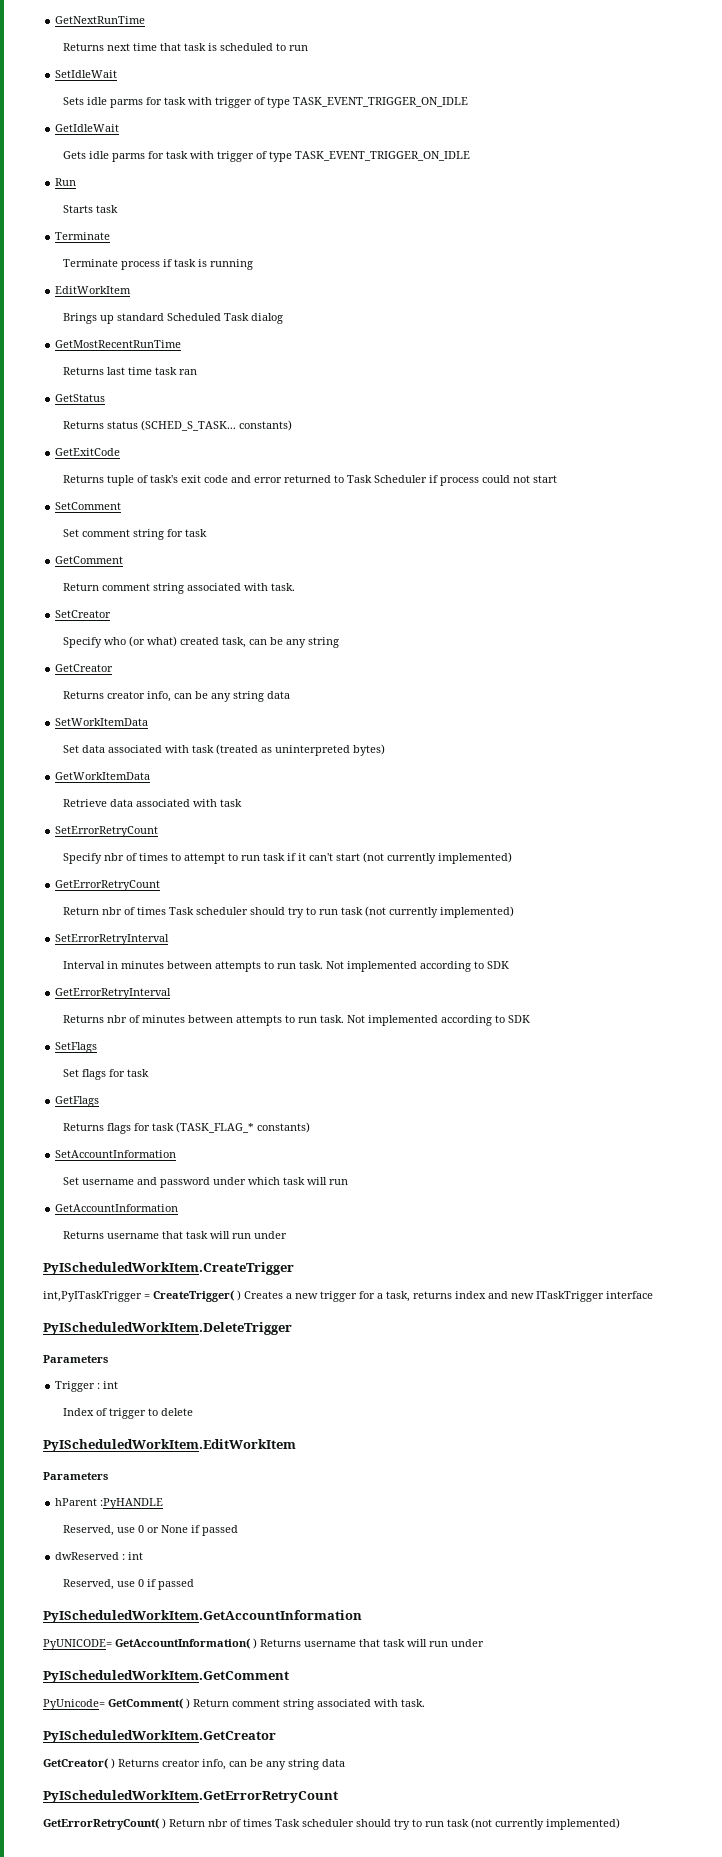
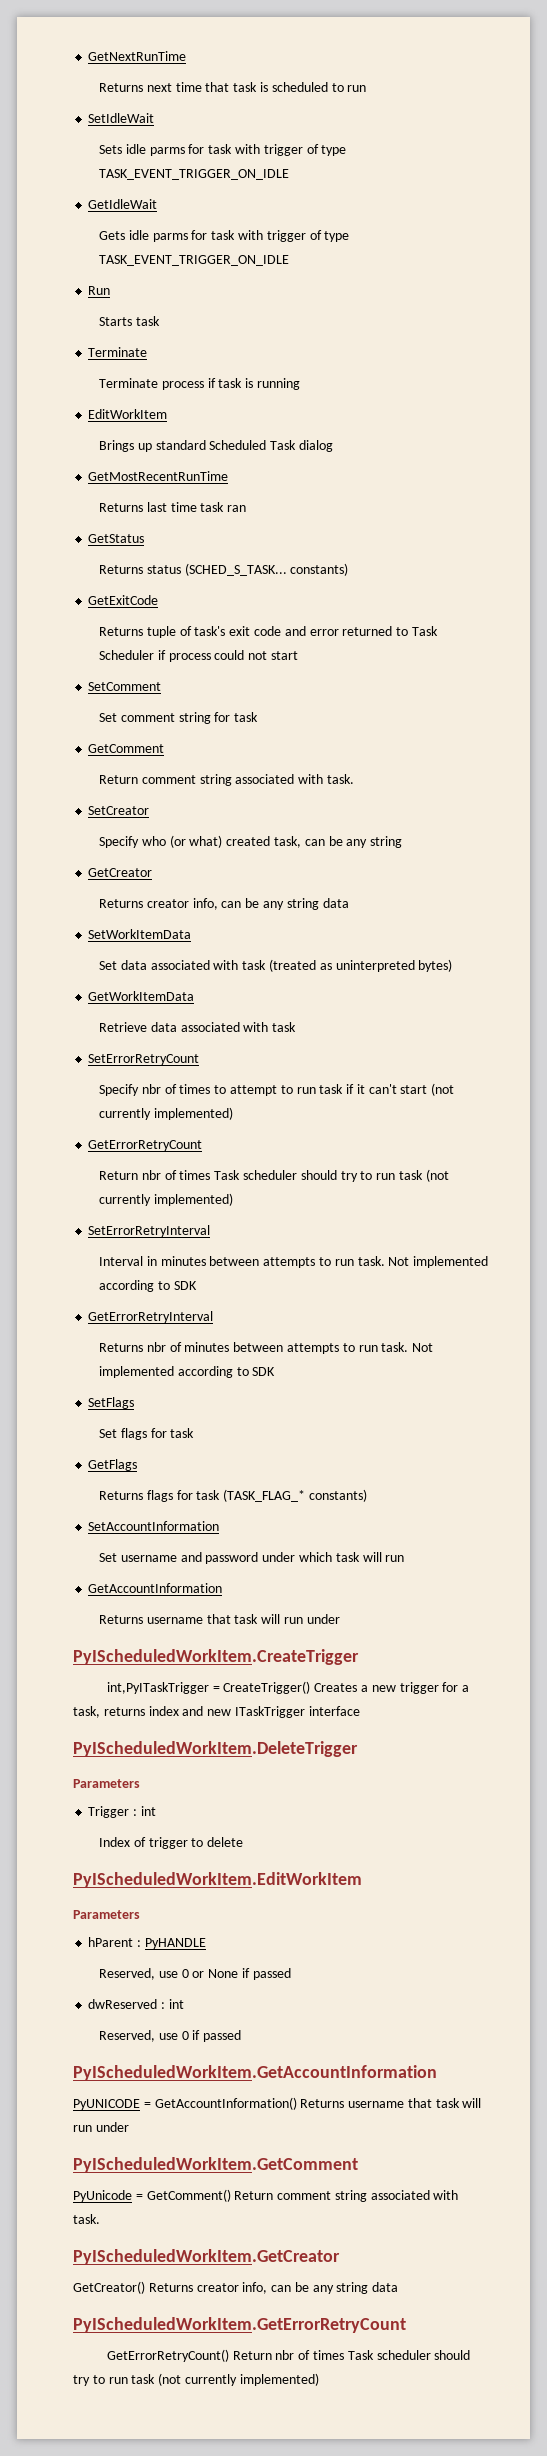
[153,1290,241,1302] CreateTrigger( ) -> [223,1681,311,1694] CreateTrigger()
[100,1498,164,1509] :PyHANDLE -> [137,1938,206,1949] : PyHANDLE
[43,1638,257,1650] PyUNICODE= GetAccountInformation( ) -> [73,2097,297,2110] PyUNICODE = GetAccountInformation()
[43,1698,190,1710] PyUnicode= GetComment( ) -> [73,2189,231,2202] PyUnicode = GetComment()
[43,1758,115,1769] GetCreator( ) -> [73,2281,145,2294] GetCreator()
[43,1818,166,1830] GetErrorRetryCount( ) -> [106,2349,229,2362] GetErrorRetryCount()

